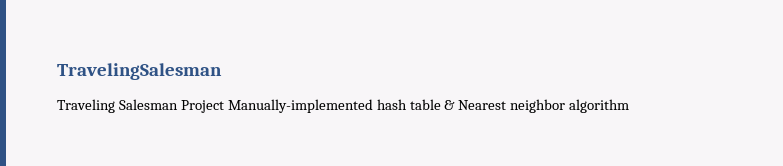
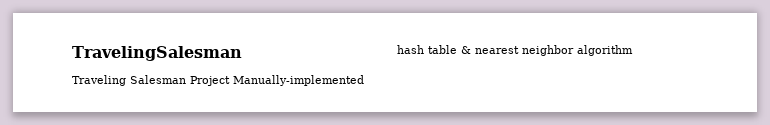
[458,100,507,110] Nearest -> [475,46,519,54] nearest

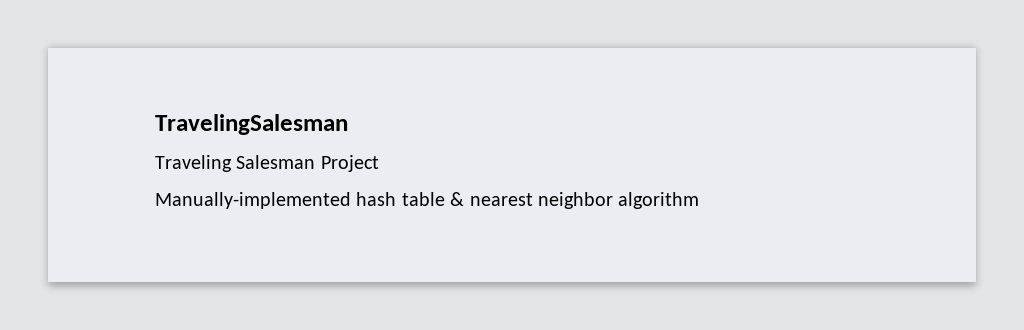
(230, 81) none -> (379, 163) //

